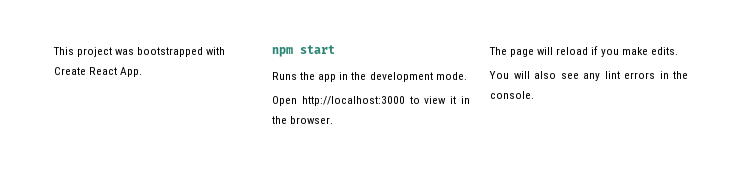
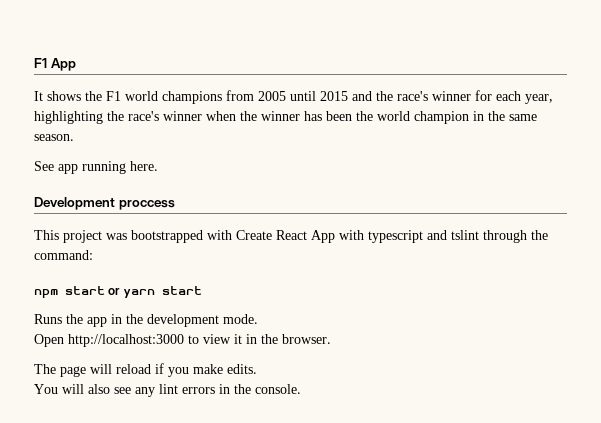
(53, 51) none -> [34,58,76,71] [34,90,553,104] [34,111,537,124] [34,134,74,141] [34,161,158,174] [34,197,175,210] F1 App // It shows the F1 world champions from 2005 until 2015 and the race's winner for each year, highlighting the race's winner when the winner has been the world champion in the same season. // See app running here. // Development proccess //
[120,67,143,77] App. -> [311,230,548,243] [34,250,93,260] App with typescript and tslint through the command:
(335, 49) none -> [108,286,202,298] or yarn start

